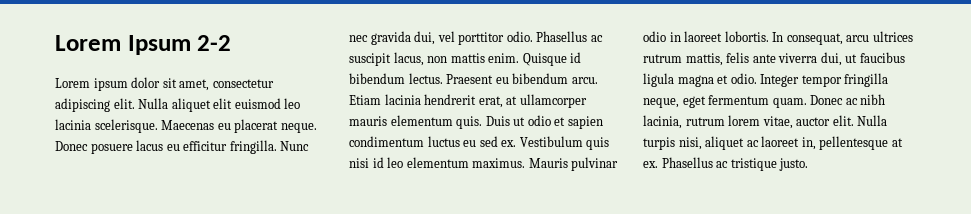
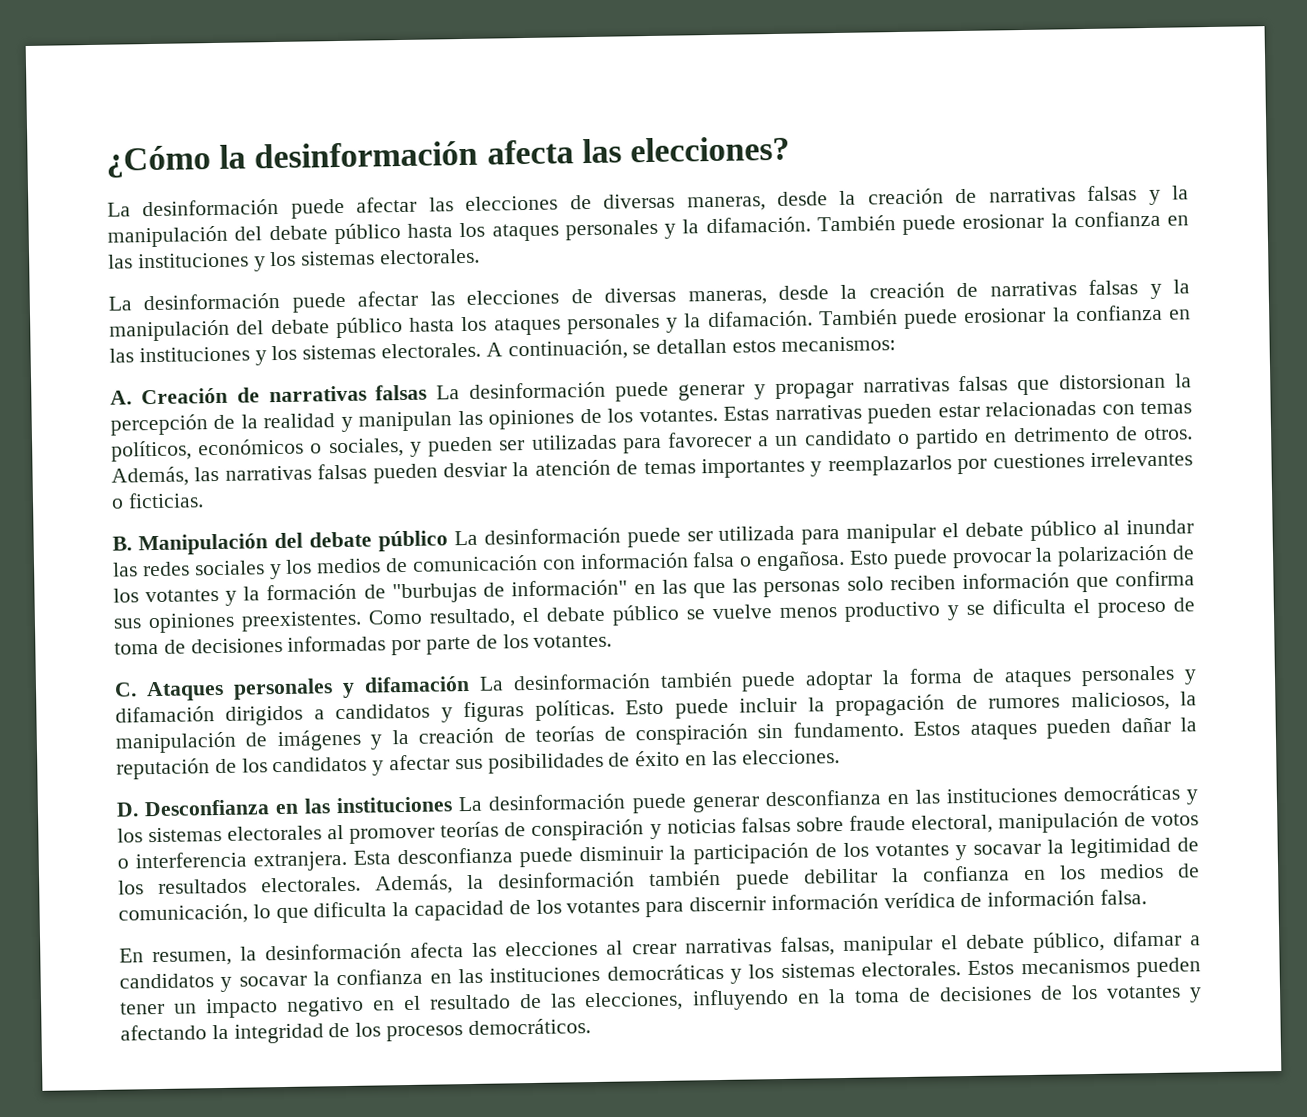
[55,35,232,55] [55,77,274,91] [55,98,301,112] [55,119,317,133] [55,140,310,154] [349,31,603,45] [349,52,582,66] [349,73,598,84] [349,94,587,108] [349,115,603,129] [349,136,610,150] [349,157,619,171] [643,31,913,45] [643,52,905,66] [643,73,889,87] [643,94,886,108] [643,115,888,129] [643,136,903,150] [643,157,809,171] Lorem Ipsum 2-2 // Lorem ipsum dolor sit amet, consectetur adipiscing elit. Nulla aliquet elit euismod leo lacinia scelerisque. Maecenas eu placerat neque. Donec posuere lacus eu efficitur fringilla. Nunc nec gravida dui, vel porttitor odio. Phasellus ac suscipit lacus, non mattis enim. Quisque id bibendum lectus. Praesent eu bibendum arcu. Etiam lacinia hendrerit erat, at ullamcorper mauris elementum quis. Duis ut odio et sapien condimentum luctus eu sed ex. Vestibulum quis nisi id leo elementum maximus. Mauris pulvinar odio in laoreet lobortis. In consequat, arcu ultrices rutrum mattis, felis ante viverra dui, ut faucibus ligula magna et odio. Integer tempor fringilla neque, eget fermentum quam. Donec ac nibh lacinia, rutrum lorem vitae, auctor elit. Nulla turpis nisi, aliquet ac laoreet in, pellentesque at ex. Phasellus ac tristique justo. -> [106,135,790,178] [107,185,1189,219] [107,210,1189,248] [108,248,481,272] [108,279,1190,313] [109,304,1191,342] [109,336,896,366] [110,373,1192,405] [110,400,1193,436] [111,426,1193,462] [111,451,1193,487] [111,492,204,509] [112,519,1194,556] [112,544,1196,580] [113,570,1195,606] [113,597,1195,634] [114,634,613,656] [114,665,1197,702] [115,691,1197,726] [115,716,1197,754] [116,749,840,780] [116,784,1199,817] [117,811,1199,844] [117,837,1199,872] [118,863,1200,895] [118,889,1148,925] [119,930,1201,967] [119,957,1202,993] [120,984,1203,1019] [120,1018,591,1044] ¿Cómo la desinformación afecta las elecciones? // La desinformación puede afectar las elecciones de diversas maneras, desde la creación de narrativas falsas y la manipulación del debate público hasta los ataques personales y la difamación. También puede erosionar la confianza en las instituciones y los sistemas electorales. // La desinformación puede afectar las elecciones de diversas maneras, desde la creación de narrativas falsas y la manipulación del debate público hasta los ataques personales y la difamación. También puede erosionar la confianza en las instituciones y los sistemas electorales. A continuación, se detallan estos mecanismos: // A. Creación de narrativas falsas La desinformación puede generar y propagar narrativas falsas que distorsionan la percepción de la realidad y manipulan las opiniones de los votantes. Estas narrativas pueden estar relacionadas con temas políticos, económicos o sociales, y pueden ser utilizadas para favorecer a un candidato o partido en detrimento de otros. Además, las narrativas falsas pueden desviar la atención de temas importantes y reemplazarlos por cuestiones irrelevantes o ficticias. // B. Manipulación del debate público La desinformación puede ser utilizada para manipular el debate público al inundar las redes sociales y los medios de comunicación con información falsa o engañosa. Esto puede provocar la polarización de los votantes y la formación de "burbujas de información" en las que las personas solo reciben información que confirma sus opiniones preexistentes. Como resultado, el debate público se vuelve menos productivo y se dificulta el proceso de toma de decisiones informadas por parte de los votantes. // C. Ataques personales y difamación La desinformación también puede adoptar la forma de ataques personales y difamación dirigidos a candidatos y figuras políticas. Esto puede incluir la propagación de rumores maliciosos, la manipulación de imágenes y la creación de teorías de conspiración sin fundamento. Estos ataques pueden dañar la reputación de los candidatos y afectar sus posibilidades de éxito en las elecciones. // D. Desconfianza en las instituciones La desinformación puede generar desconfianza en las instituciones democráticas y los sistemas electorales al promover teorías de conspiración y noticias falsas sobre fraude electoral, manipulación de votos o interferencia extranjera. Esta desconfianza puede disminuir la participación de los votantes y socavar la legitimidad de los resultados electorales. Además, la desinformación también puede debilitar la confianza en los medios de comunicación, lo que dificulta la capacidad de los votantes para discernir información verídica de información falsa. // En resumen, la desinformación afecta las elecciones al crear narrativas falsas, manipular el debate público, difamar a candidatos y socavar la confianza en las instituciones democráticas y los sistemas electorales. Estos mecanismos pueden tener un impacto negativo en el resultado de las elecciones, influyendo en la toma de decisiones de los votantes y afectando la integridad de los procesos democráticos.

